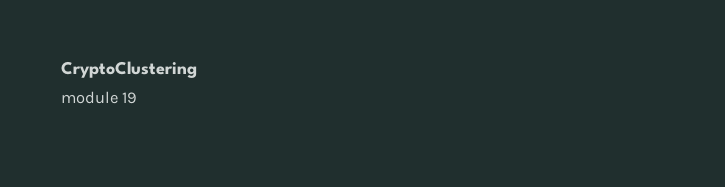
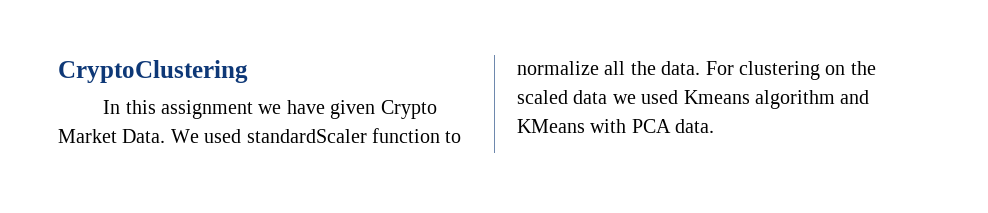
[61,91,138,104] module 19 -> [103,100,437,119] [58,128,462,143] [517,61,876,80] [517,90,870,109] [517,119,715,133] In this assignment we have given Crypto Market Data. We used standardScaler function to normalize all the data. For clustering on the scaled data we used Kmeans algorithm and KMeans with PCA data.

